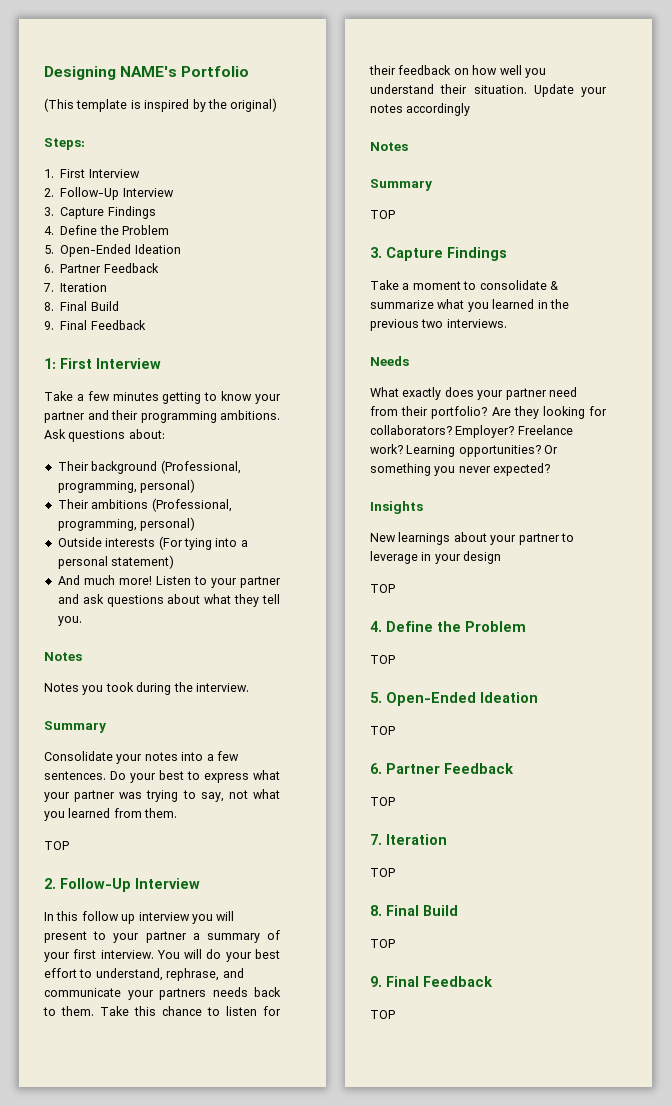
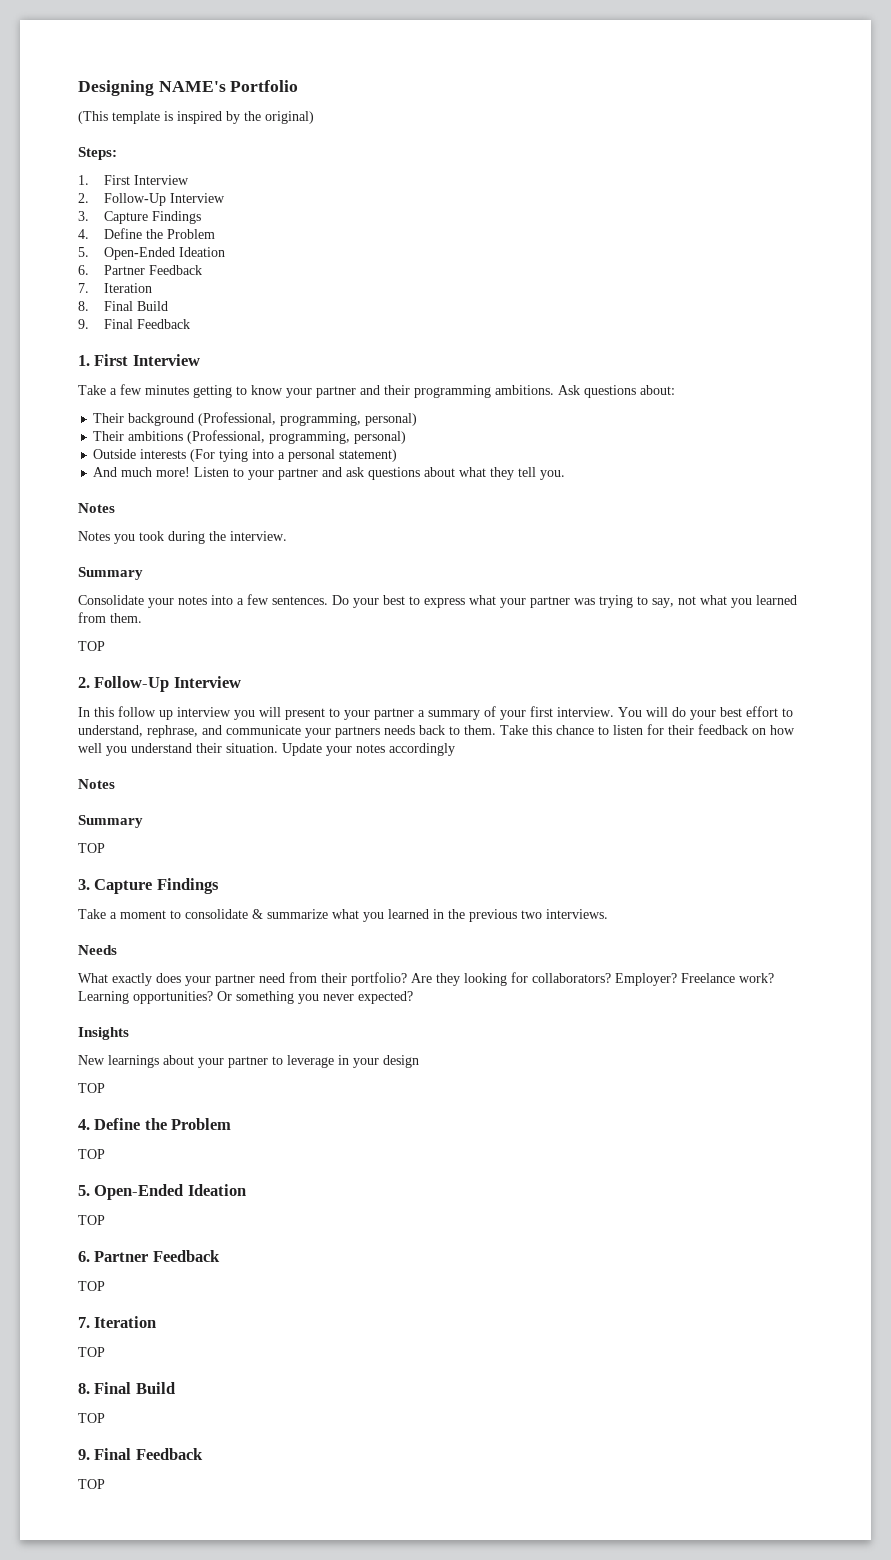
[44,358,56,369] 1: -> [78,355,90,366] 1.

